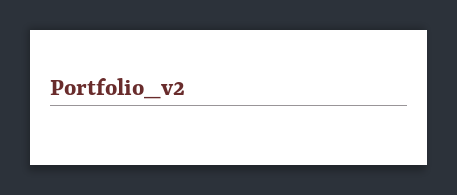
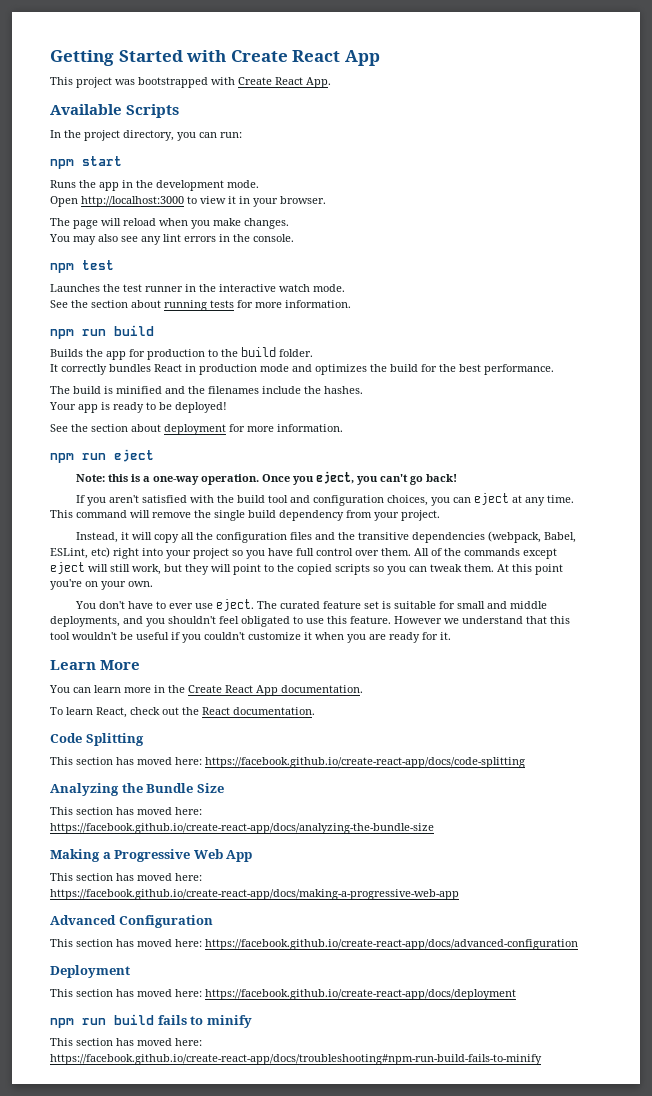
[50,78,185,99] Portfolio_v2 -> [50,50,380,66] [50,77,331,88] [50,104,180,118] [50,130,242,141] [50,156,122,169] [50,180,259,191] [50,196,326,207] [50,218,289,229] [49,234,294,245] [50,260,114,273] [50,284,345,292] [50,300,351,311] [50,325,154,339] [50,347,313,360] [50,364,554,375] [50,386,363,394] [49,402,227,413] [50,424,343,435] [50,449,154,463] [76,471,458,485] [76,493,575,506] [50,510,440,521] [76,531,577,543] [50,547,557,559] [50,562,563,575] [50,579,153,590] [75,599,548,611] [50,616,570,627] [50,632,451,643] [50,660,141,670] [49,685,363,696] [50,707,315,718] [50,733,144,746] [50,757,525,768] [50,783,224,796] [50,807,202,815] [50,823,434,834] [50,849,253,862] [50,873,202,881] [50,889,459,900] [50,915,213,928] [50,939,578,950] [50,965,130,978] [50,989,516,1000] [50,1014,252,1028] [50,1038,202,1046] [50,1054,542,1065] Getting Started with Create React App // This project was bootstrapped with Create React App. // Available Scripts // In the project directory, you can run: // npm start // Runs the app in the development mode. // Open http://localhost:3000 to view it in your browser. // The page will reload when you make changes. // You may also see any lint errors in the console. // npm test // Launches the test runner in the interactive watch mode. // See the section about running tests for more information. // npm run build // Builds the app for production to the build folder. // It correctly bundles React in production mode and optimizes the build for the best performance. // The build is minified and the filenames include the hashes. // Your app is ready to be deployed! // See the section about deployment for more information. // npm run eject // Note: this is a one-way operation. Once you eject, you can't go back! // If you aren't satisfied with the build tool and configuration choices, you can eject at any time. This command will remove the single build dependency from your project. // Instead, it will copy all the configuration files and the transitive dependencies (webpack, Babel, ESLint, etc) right into your project so you have full control over them. All of the commands except eject will still work, but they will point to the copied scripts so you can tweak them. At this point you're on your own. // You don't have to ever use eject. The curated feature set is suitable for small and middle deployments, and you shouldn't feel obligated to use this feature. However we understand that this tool wouldn't be useful if you couldn't customize it when you are ready for it. // Learn More // You can learn more in the Create React App documentation. // To learn React, check out the React documentation. // Code Splitting // This section has moved here: https://facebook.github.io/create-react-app/docs/code-splitting // Analyzing the Bundle Size // This section has moved here: https://facebook.github.io/create-react-app/docs/analyzing-the-bundle-size // Making a Progressive Web App // This section has moved here: https://facebook.github.io/create-react-app/docs/making-a-progressive-web-app // Advanced Configuration // This section has moved here: https://facebook.github.io/create-react-app/docs/advanced-configuration // Deployment // This section has moved here: https://facebook.github.io/create-react-app/docs/deployment // npm run build fails to minify // This section has moved here: https://facebook.github.io/create-react-app/docs/troubleshooting#npm-run-build-fails-to-minify

